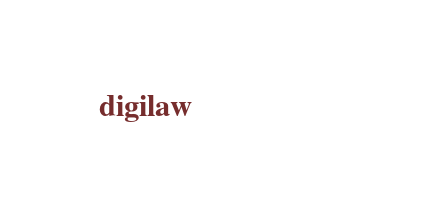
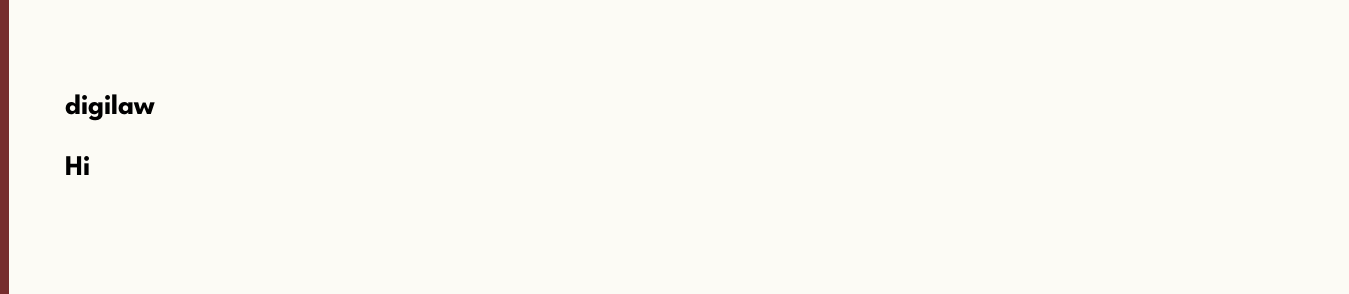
(192, 108) none -> [65,156,90,175] // Hi

